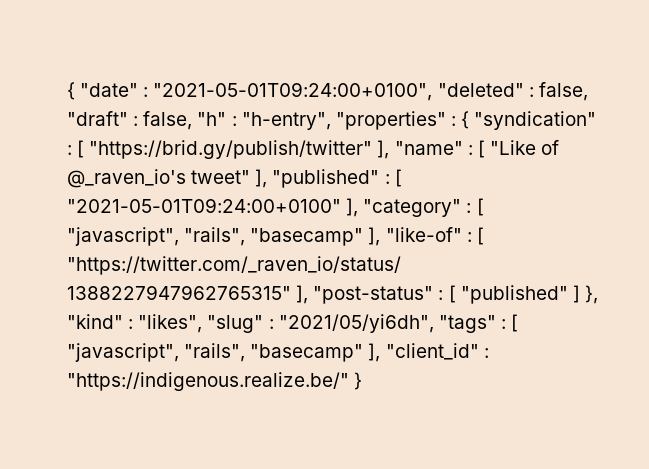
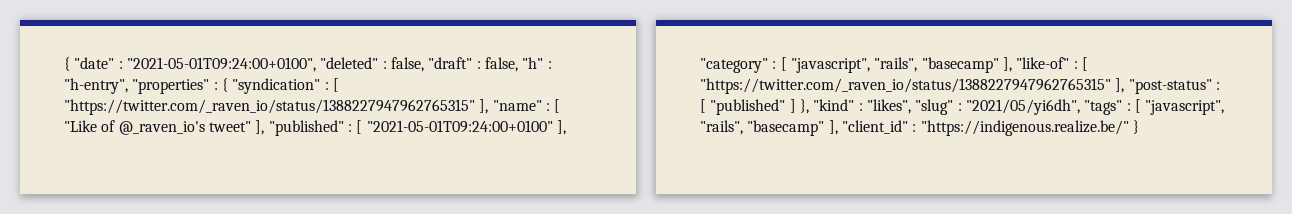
[89,140,373,159] "https://brid.gy/publish/twitter" -> [64,99,475,115] "https://twitter.com/_raven_io/status/1388227947962765315"

